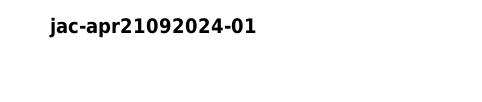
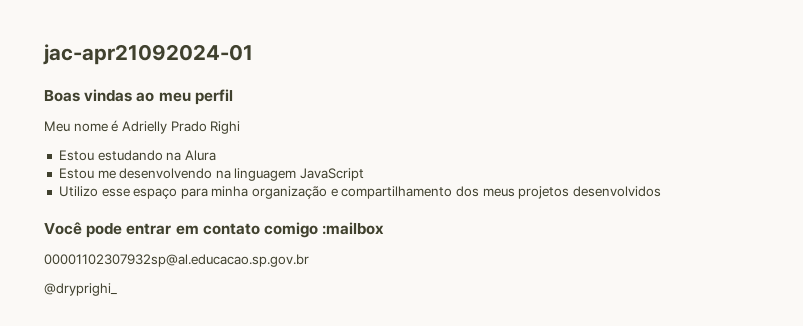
(257, 27) none -> [44,89,233,105] [44,120,241,134] [58,150,216,161] [58,168,365,181] [58,186,661,199] [44,222,385,238] [44,254,309,267] [44,283,117,296] // Boas vindas ao meu perfil // Meu nome é Adrielly Prado Righi // Estou estudando na Alura // Estou me desenvolvendo na linguagem JavaScript // Utilizo esse espaço para minha organização e compartilhamento dos meus projetos desenvolvidos // Você pode entrar em contato comigo :mailbox // 00001102307932sp@al.educacao.sp.gov.br // @dryprighi_

